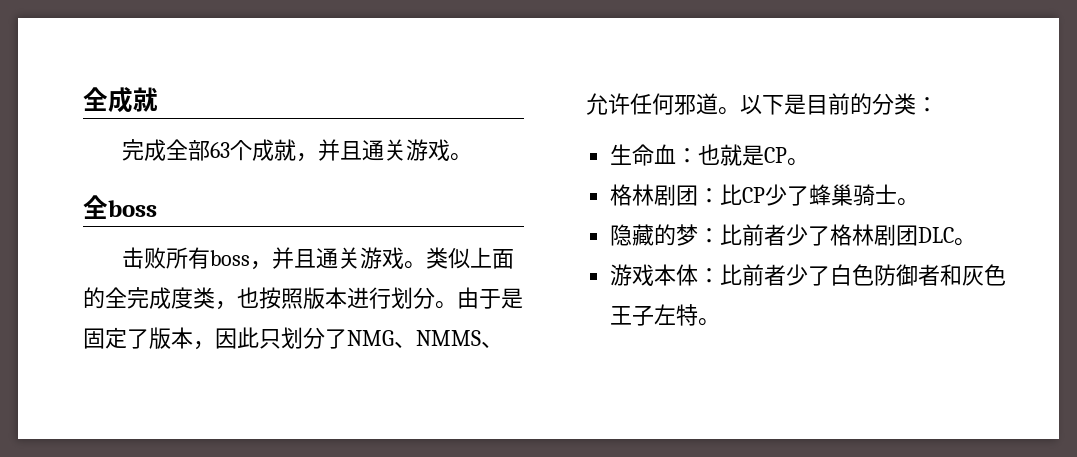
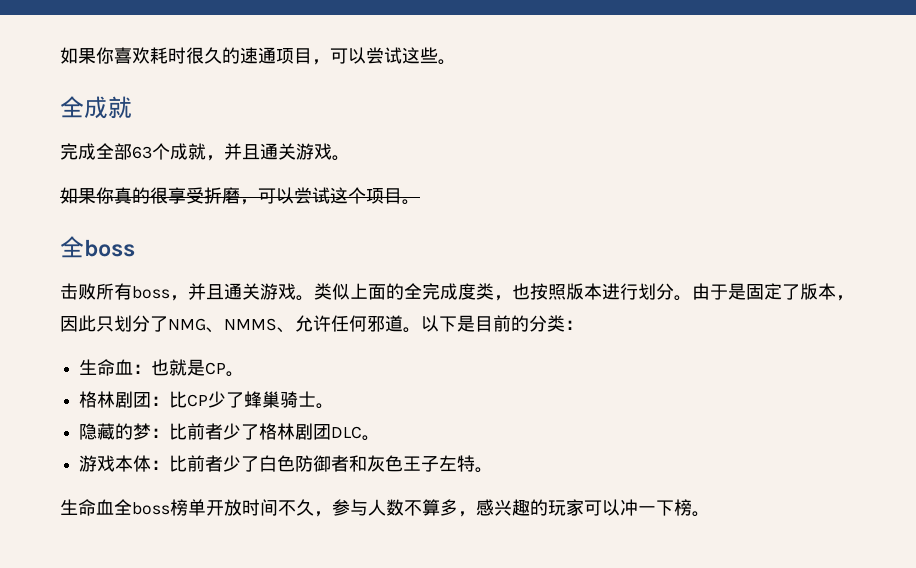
(83, 99) none -> [60,47,456,65] 如果你喜欢耗时很久的速通项目，可以尝试这些。 //
(472, 157) none -> [60,187,420,205] // 如果你真的很享受折磨，可以尝试这个项目。
(721, 322) none -> [60,499,710,517] // 生命血全boss榜单开放时间不久，参与人数不算多，感兴趣的玩家可以冲一下榜。

